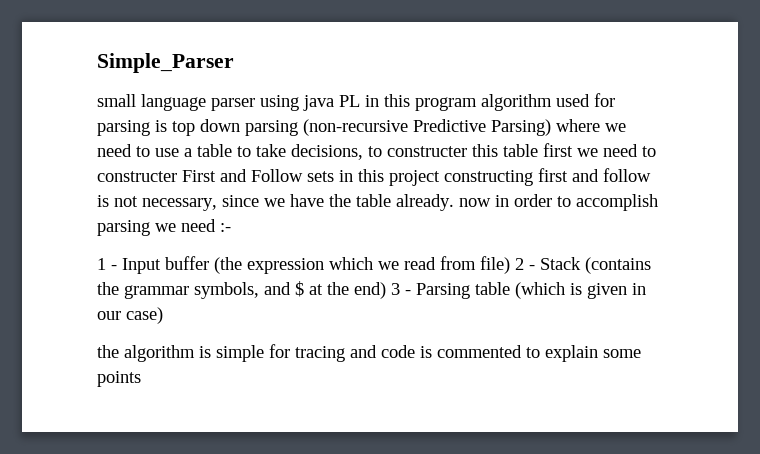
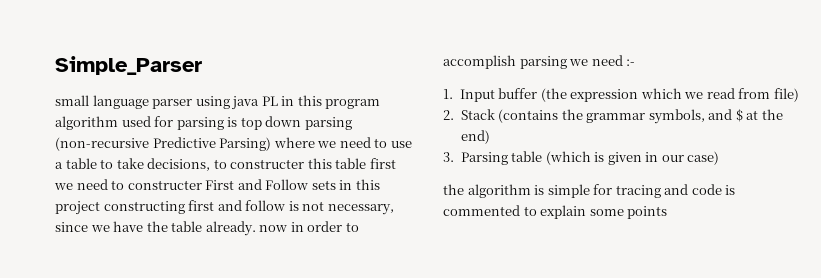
[97,258,117,270] 1 - -> [443,89,453,99] 1.
[515,258,535,270] 2 - -> [443,110,454,120] // 2.
[391,283,411,295] 3 - -> [443,152,454,162] // 3.

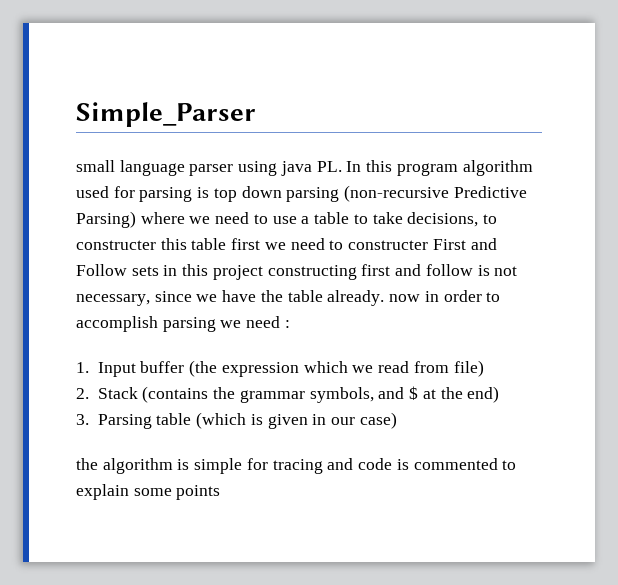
[261,96,295,106] PL in -> [316,161,362,172] PL. In
[626,59,636,66] :- -> [284,320,290,328] :

